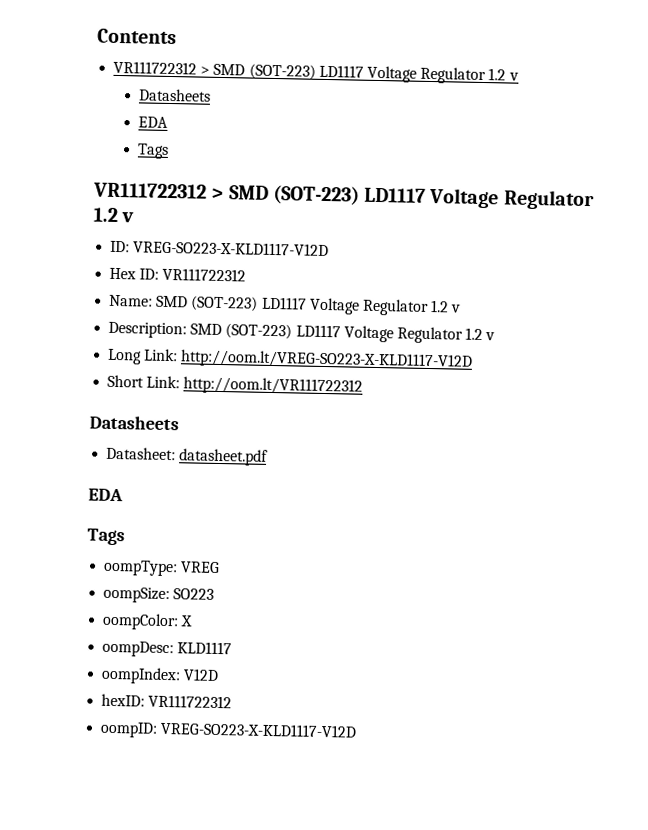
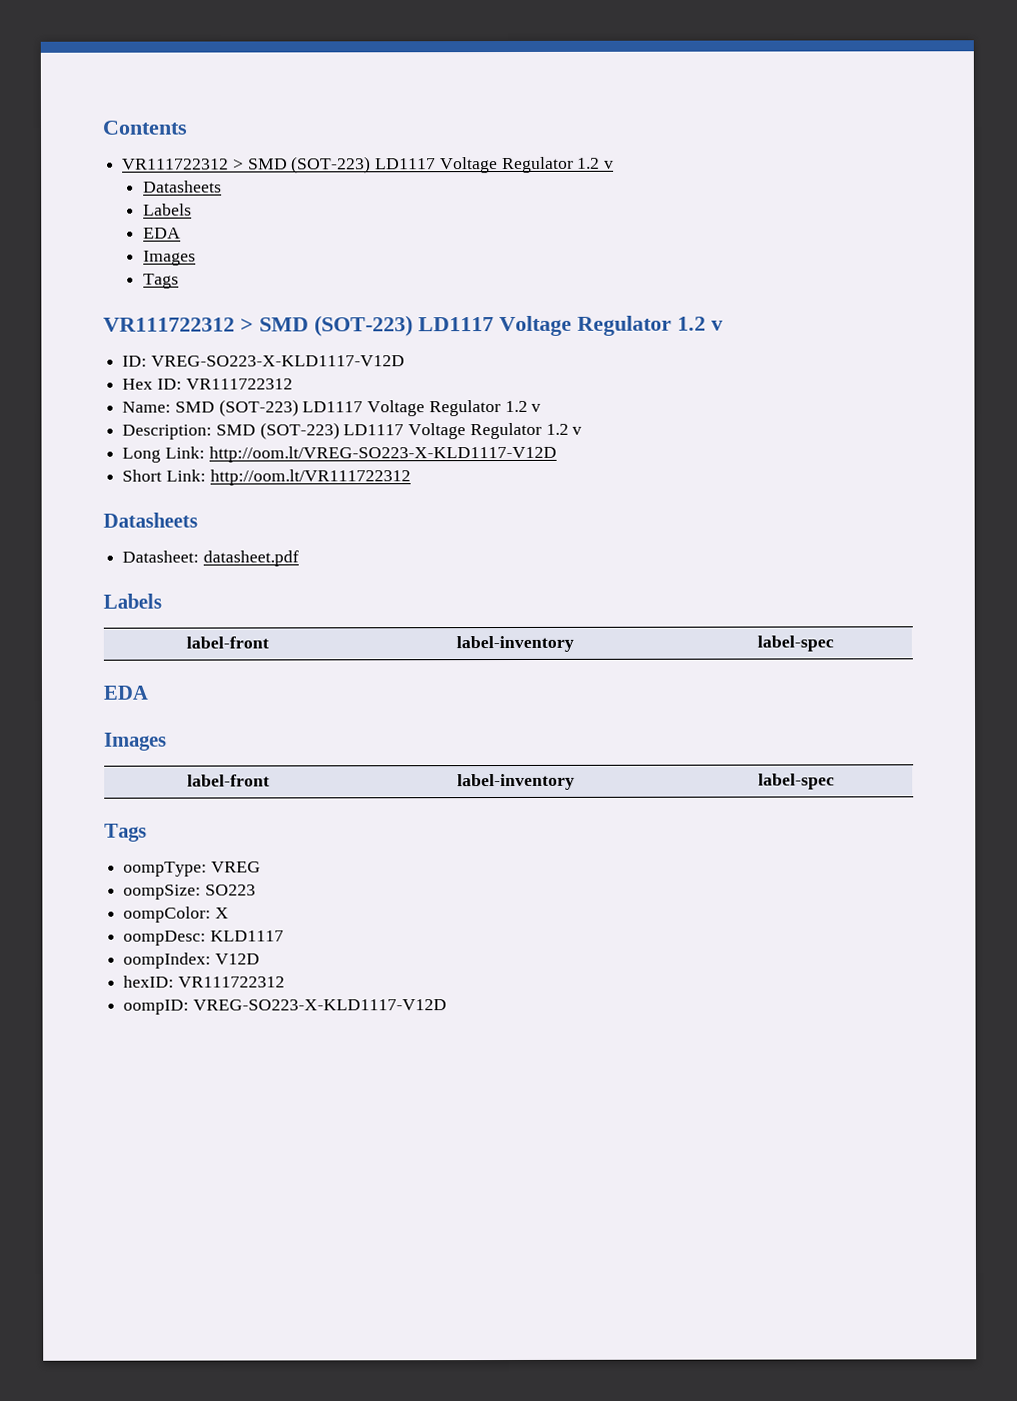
[137,116,168,128] // EDA -> [142,203,192,216] [142,227,181,239] [142,250,196,266] // Labels // EDA // Images
[88,488,123,502] EDA -> [103,593,162,609] [185,636,269,649] [455,635,574,653] [757,635,834,652] [103,685,148,700] [104,732,167,751] [186,774,270,787] [456,773,575,791] [758,773,835,790] Labels // label-front | label-inventory | label-spec // EDA // Images // label-front | label-inventory | label-spec

